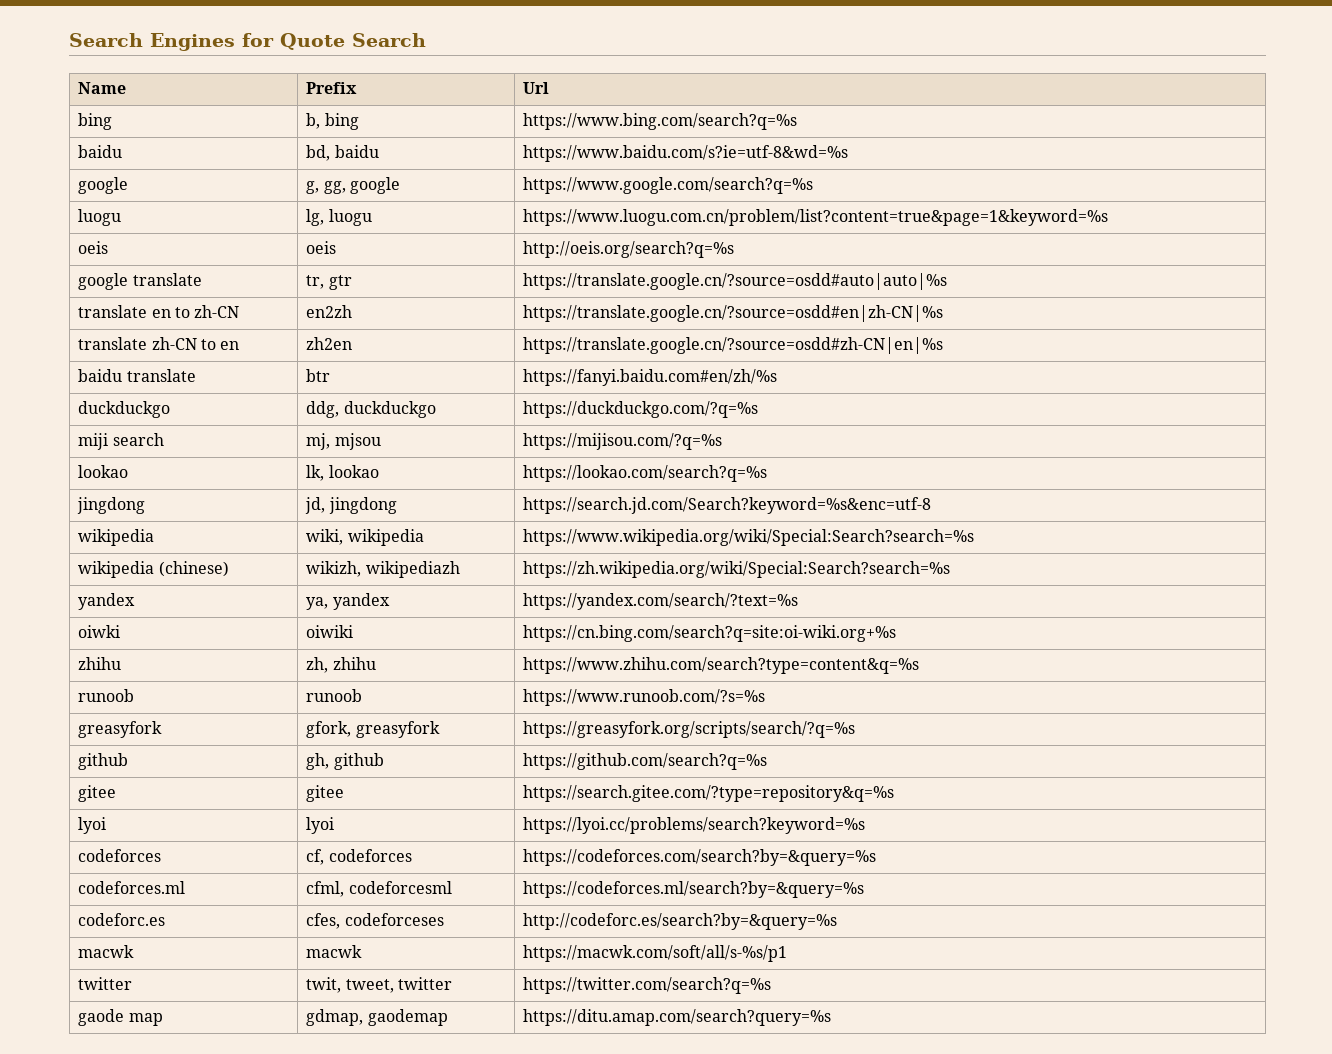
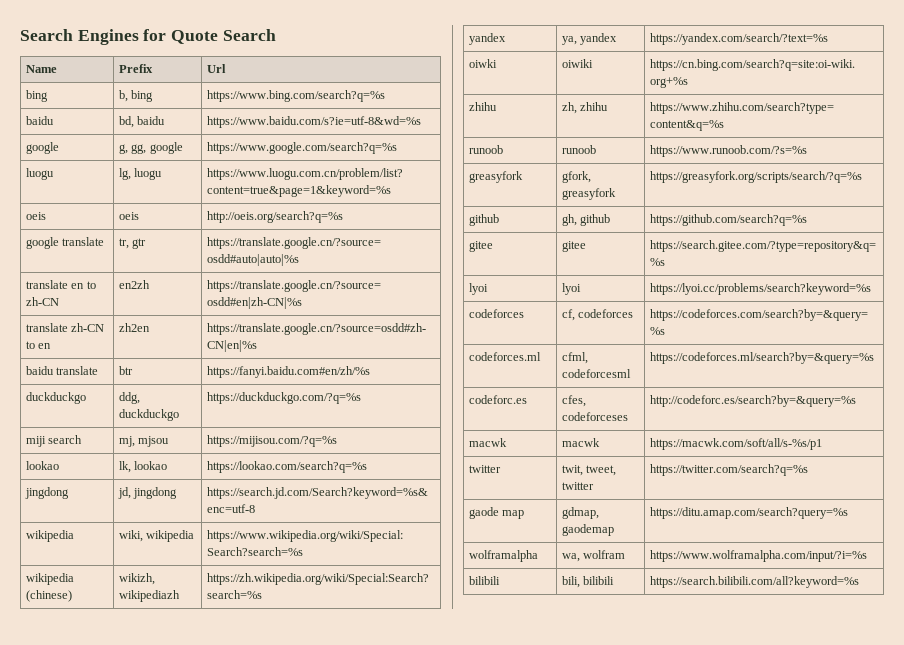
(832, 1017) none -> [468,550,538,562] [561,550,626,562] [649,550,867,562] [468,576,500,585] [561,576,615,588] [649,576,859,588] // wolframalpha | wa, wolfram | https://www.wolframalpha.com/input/?i=%s // bilibili | bili, bilibili | https://search.bilibili.com/all?keyword=%s

